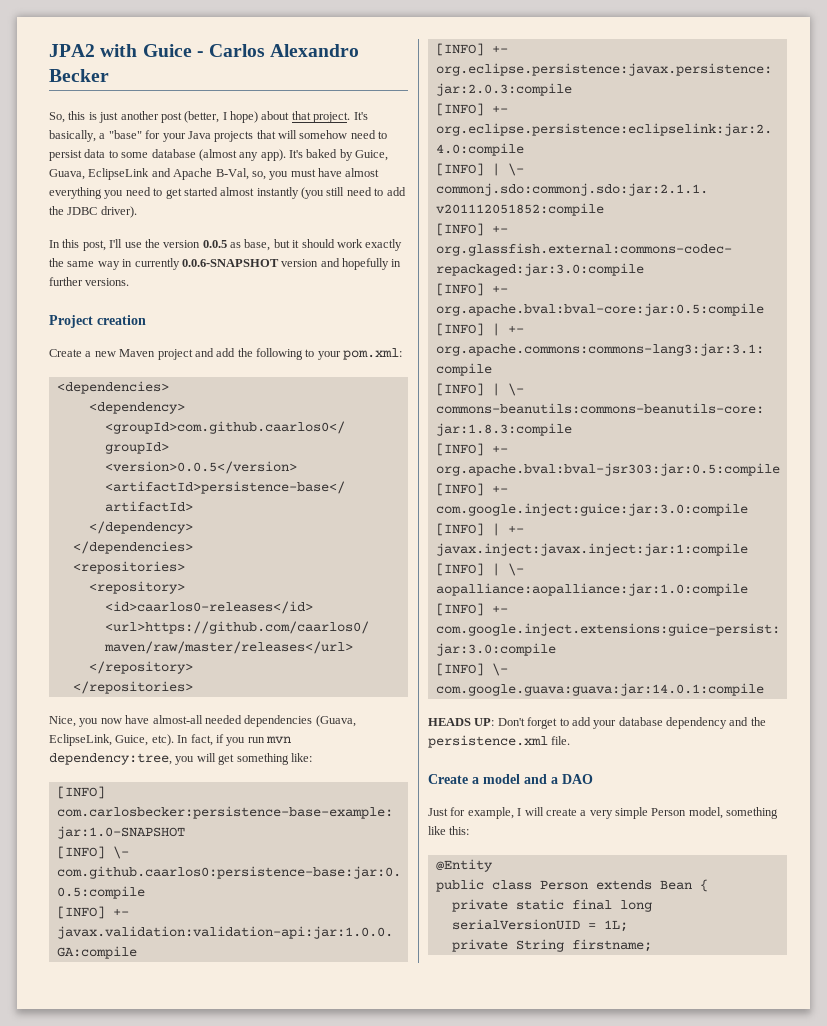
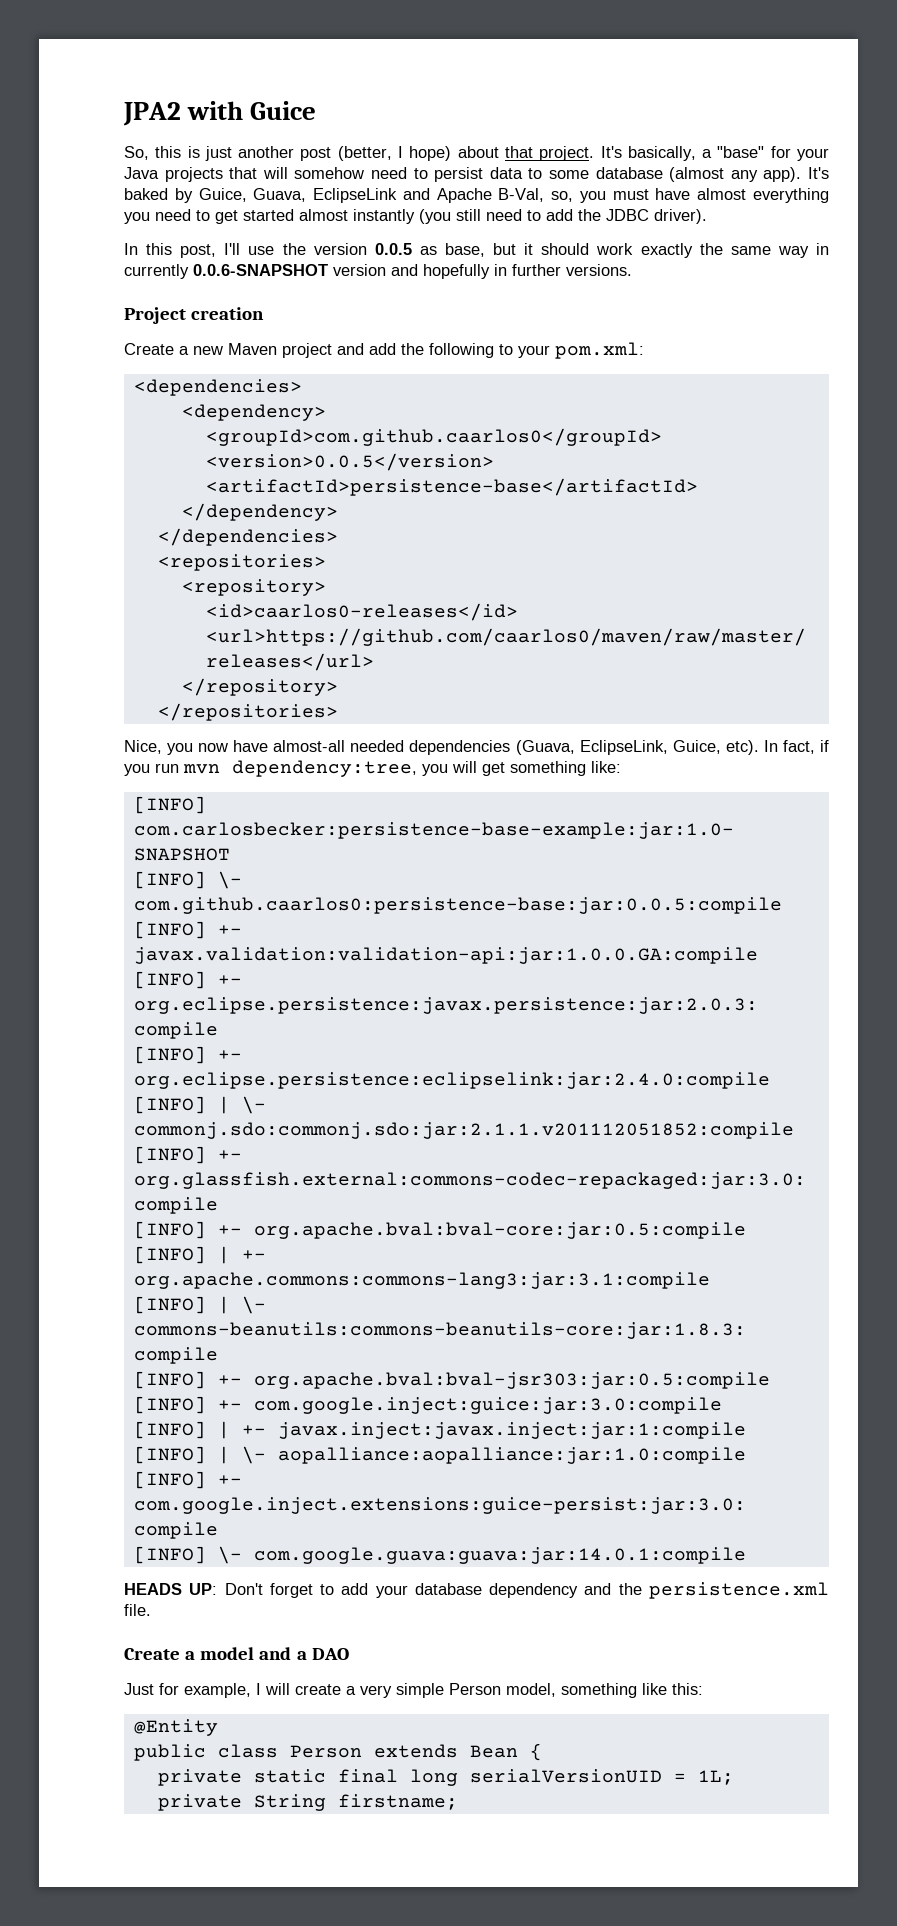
[196,44,360,57] [49,69,109,82] - Carlos Alexandro Becker -> (317, 110) none

